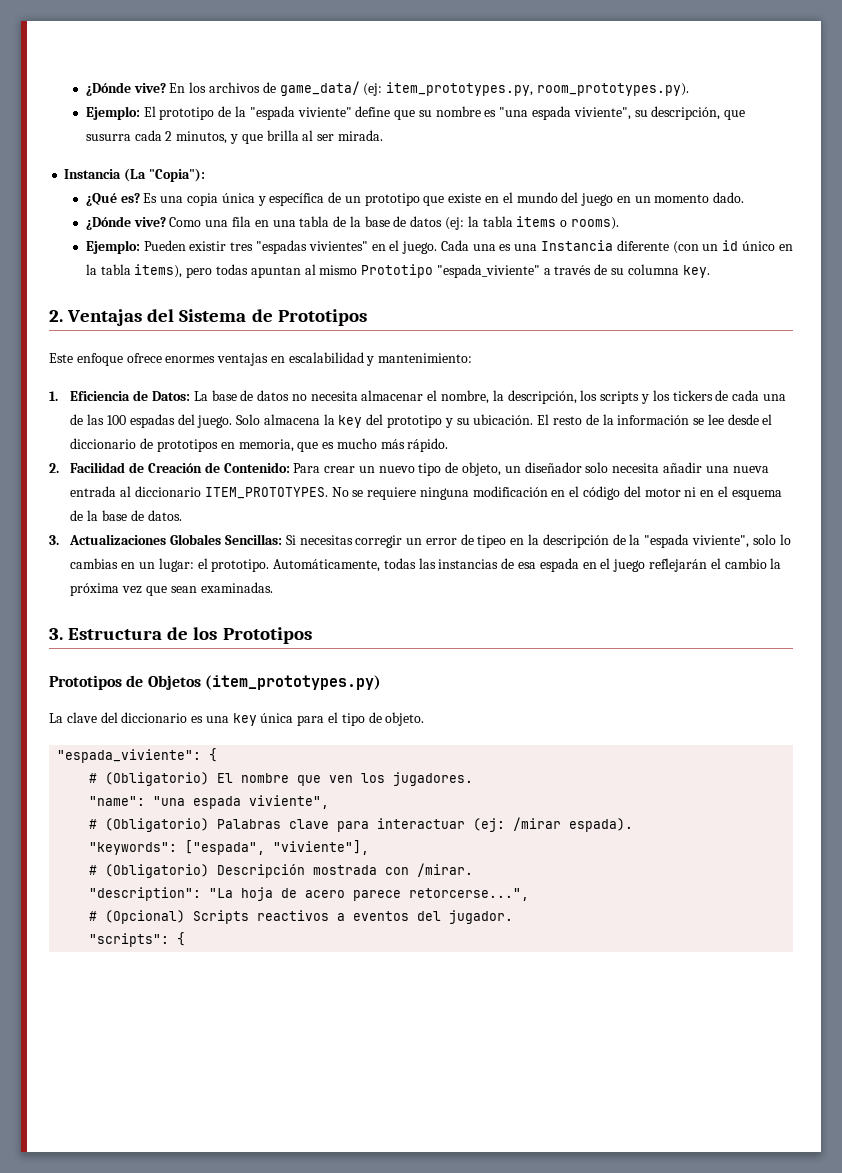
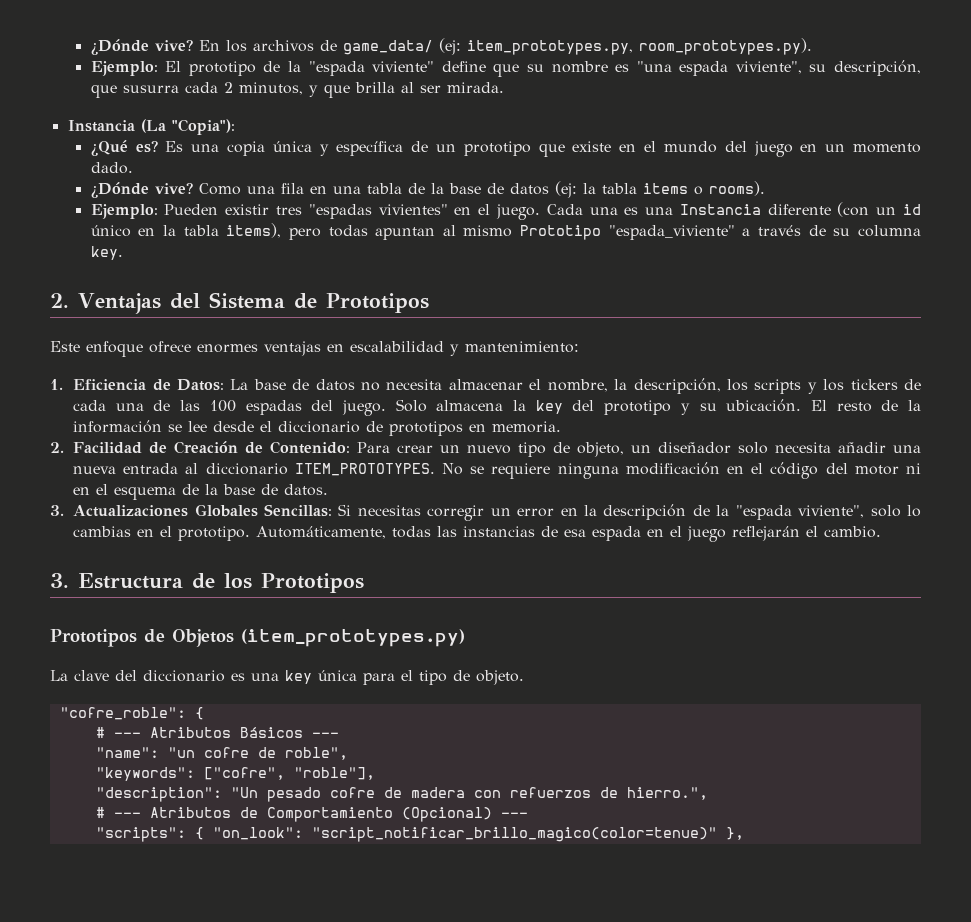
[238,438,449,452] memoria, que es mucho más rápido. -> [492,421,562,433] memoria.
[460,534,507,548] de tipeo -> (555, 512) none
[139,558,194,572] un lugar: -> (155, 533) none
[724,558,782,569] [70,582,273,596] cambio la próxima vez que sean examinadas. -> [824,526,882,538] cambio.
[57,749,202,763] "espada_viviente": -> [59,707,186,720] "cofre_roble":
[105,772,474,786] [89,795,330,809] [89,817,634,832] [89,840,370,855] [89,863,474,878] [89,887,530,901] [89,910,514,924] (Obligatorio) El nombre que ven los jugadores. // "name": "una espada viviente", // # (Obligatorio) Palabras clave para interactuar (ej: /mirar espada). // "keywords": ["espada", "viviente"], // # (Obligatorio) Descripción mostrada con /mirar. // "description": "La hoja de acero parece retorcerse...", // # (Opcional) Scripts reactivos a eventos del jugador. -> [113,727,339,738] [95,747,348,760] [95,767,375,781] [95,787,708,802] [95,807,528,822] --- Atributos Básicos --- // "name": "un cofre de roble", // "keywords": ["cofre", "roble"], // "description": "Un pesado cofre de madera con refuerzos de hierro.", // # --- Atributos de Comportamiento (Opcional) ---
(186, 939) none -> [212,827,744,842] "on_look": "script_notificar_brillo_magico(color=tenue)" },

